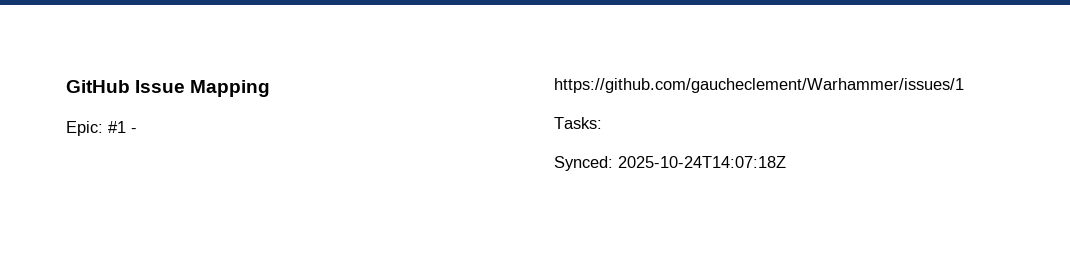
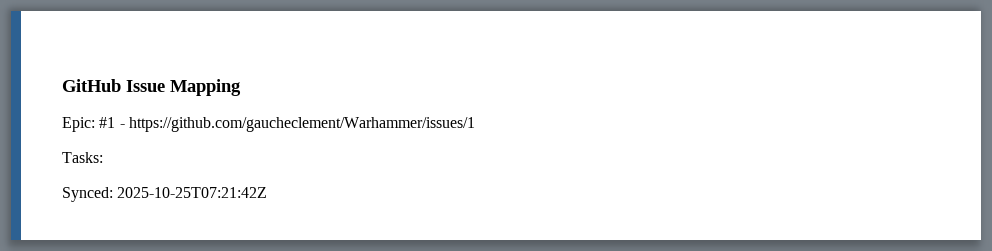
[618,156,786,168] 2025-10-24T14:07:18Z -> [117,187,268,198] 2025-10-25T07:21:42Z

